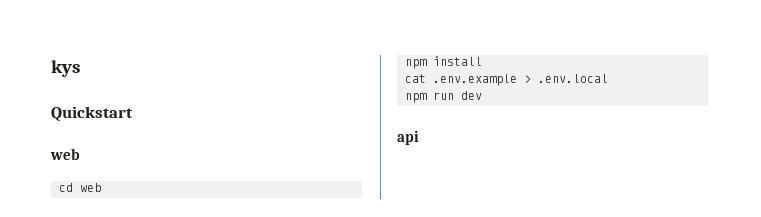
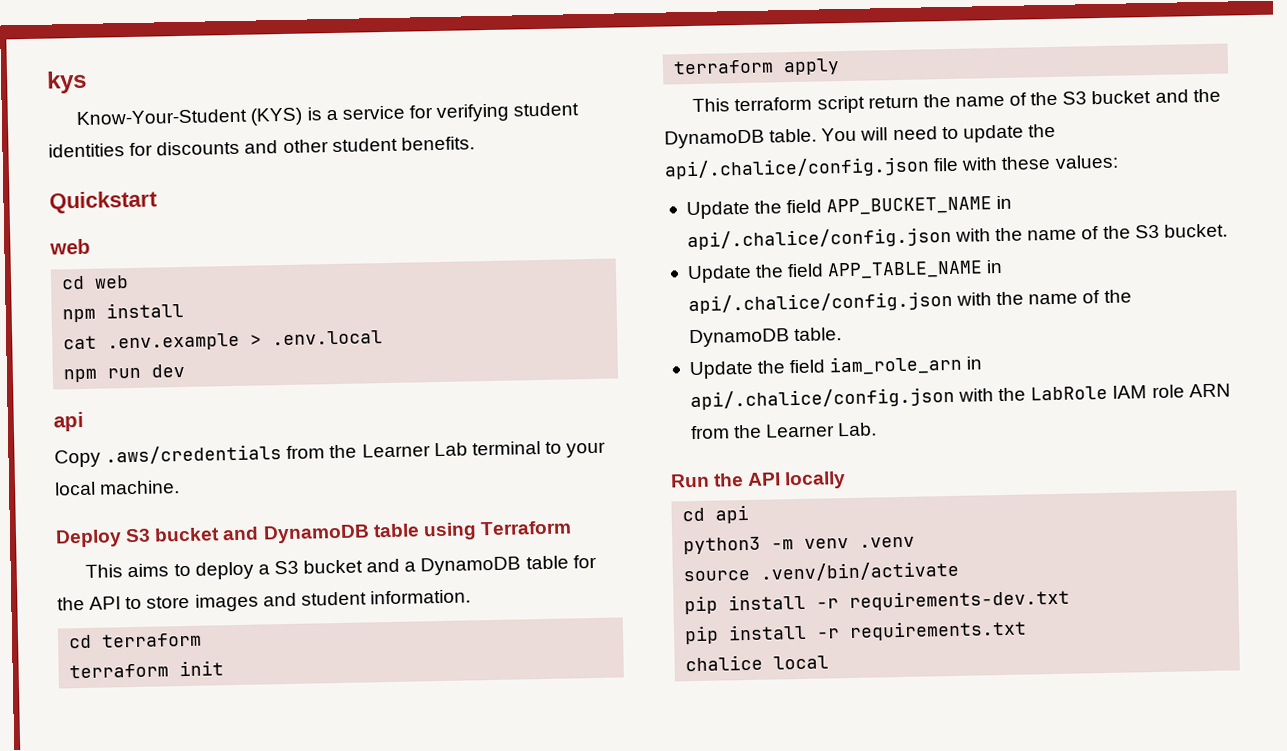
(80, 68) none -> [76,102,580,126] [48,136,475,158] // Know-Your-Student (KYS) is a service for verifying student identities for discounts and other student benefits.
(419, 137) none -> [54,441,607,468] [54,480,181,496] [55,520,572,548] [85,554,597,580] [57,589,471,612] [68,632,203,649] [69,660,225,679] [673,58,841,76] [692,88,1221,114] [664,123,1056,149] [664,154,1119,180] [685,195,1013,220] [686,223,1228,251] [686,259,1004,284] [687,289,1132,315] [688,327,843,348] [688,354,983,380] [689,383,1231,411] [689,422,878,440] [670,471,847,490] [682,504,750,524] [683,536,916,555] [683,560,961,582] [684,588,1071,615] [684,619,1028,645] [685,654,830,672] // Copy .aws/credentials from the Learner Lab terminal to your local machine. // Deploy S3 bucket and DynamoDB table using Terraform // This aims to deploy a S3 bucket and a DynamoDB table for the API to store images and student information. // cd terraform // terraform init // terraform apply // This terraform script return the name of the S3 bucket and the DynamoDB table. You will need to update the api/.chalice/config.json file with these values: // Update the field APP_BUCKET_NAME in api/.chalice/config.json with the name of the S3 bucket. // Update the field APP_TABLE_NAME in api/.chalice/config.json with the name of the DynamoDB table. // Update the field iam_role_arn in api/.chalice/config.json with the LabRole IAM role ARN from the Learner Lab. // Run the API locally // cd api // python3 -m venv .venv // source .venv/bin/activate // pip install -r requirements-dev.txt // pip install -r requirements.txt // chalice local

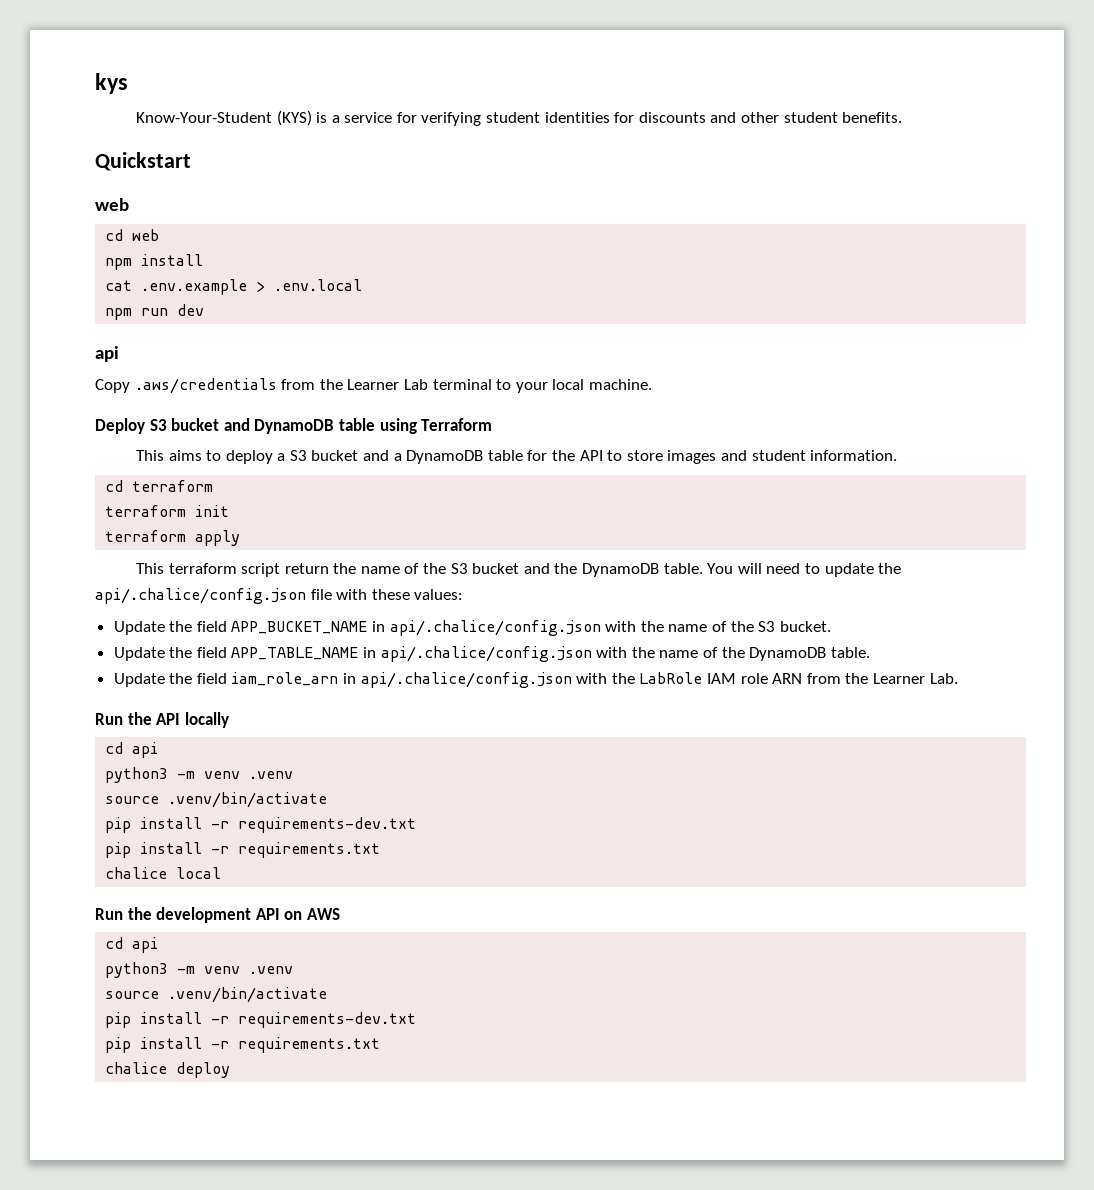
(830, 662) none -> [95,907,340,923] [105,937,159,953] [105,962,294,978] [105,987,328,1003] [105,1012,417,1028] [105,1037,381,1053] [105,1062,231,1078] // Run the development API on AWS // cd api // python3 -m venv .venv // source .venv/bin/activate // pip install -r requirements-dev.txt // pip install -r requirements.txt // chalice deploy

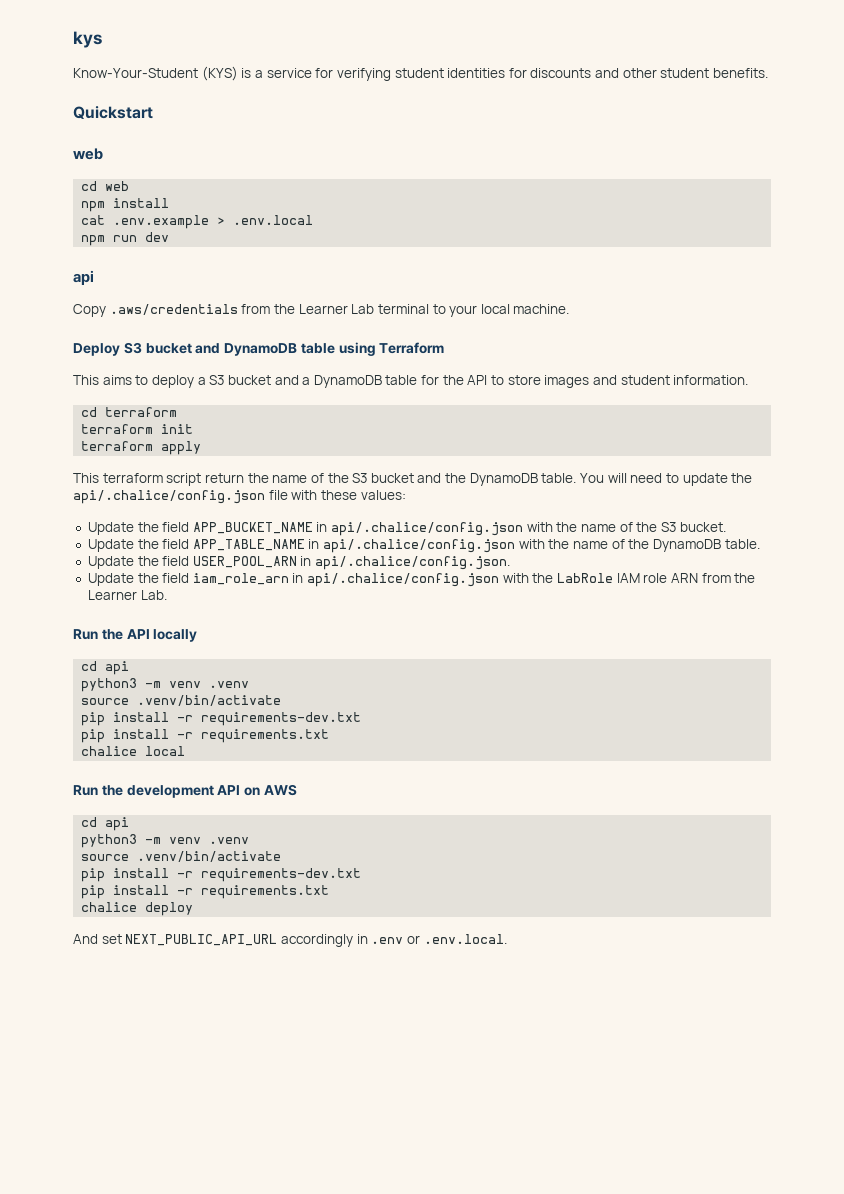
(870, 652) none -> [87,556,511,570] // Update the field USER_POOL_ARN in api/.chalice/config.json.
(231, 1070) none -> [73,934,507,947] // And set NEXT_PUBLIC_API_URL accordingly in .env or .env.local.

